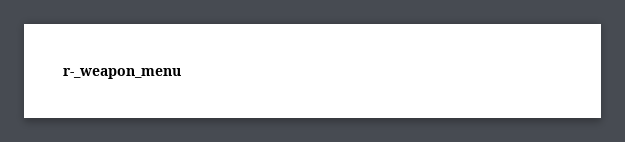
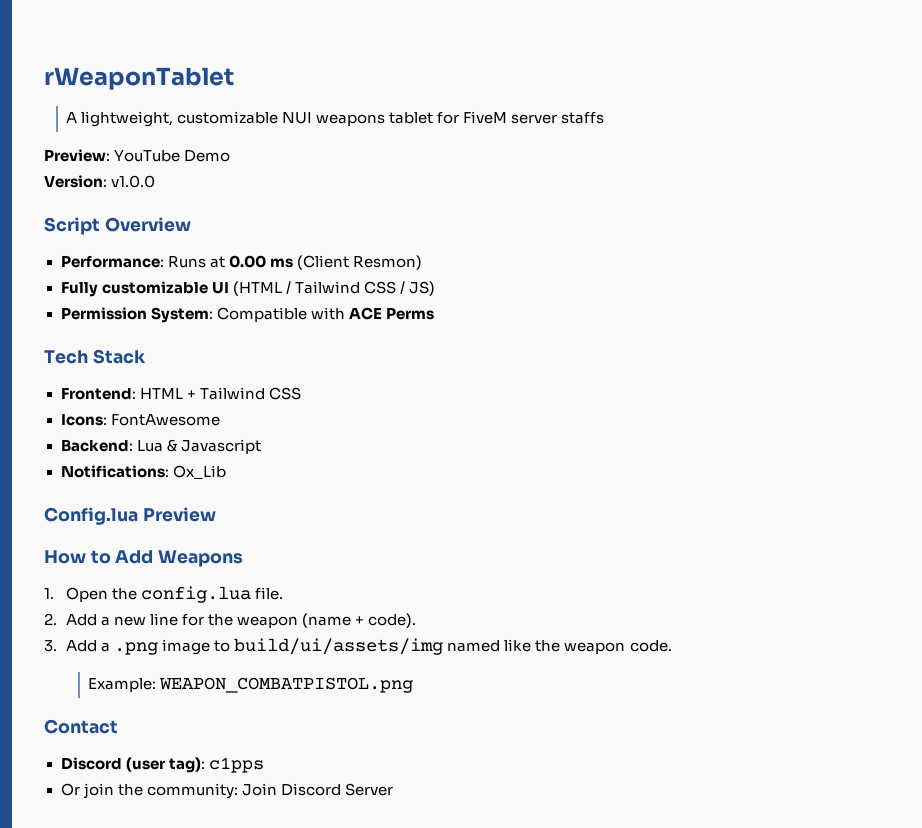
[63,68,181,79] r-_weapon_menu -> [44,67,234,90] [66,111,605,127] [44,149,231,162] [44,175,156,188] [44,217,191,235] [60,255,422,270] [60,281,435,297] [60,307,434,323] [44,349,146,364] [60,387,301,400] [60,414,220,426] [60,439,261,454] [60,465,226,479] [44,507,216,525] [44,550,244,567] [44,586,284,603] [44,613,417,628] [44,638,672,655] [88,677,414,693] [44,719,118,734] [60,757,264,773] [60,783,393,799] rWeaponTablet // A lightweight, customizable NUI weapons tablet for FiveM server staffs // Preview: YouTube Demo // Version: v1.0.0 // Script Overview // Performance: Runs at 0.00 ms (Client Resmon) // Fully customizable UI (HTML / Tailwind CSS / JS) // Permission System: Compatible with ACE Perms // Tech Stack // Frontend: HTML + Tailwind CSS // Icons: FontAwesome // Backend: Lua & Javascript // Notifications: Ox_Lib // Config.lua Preview // How to Add Weapons // 1. Open the config.lua file. // 2. Add a new line for the weapon (name + code). // 3. Add a .png image to build/ui/assets/img named like the weapon code. // Example: WEAPON_COMBATPISTOL.png // Contact // Discord (user tag): c1pps // Or join the community: Join Discord Server

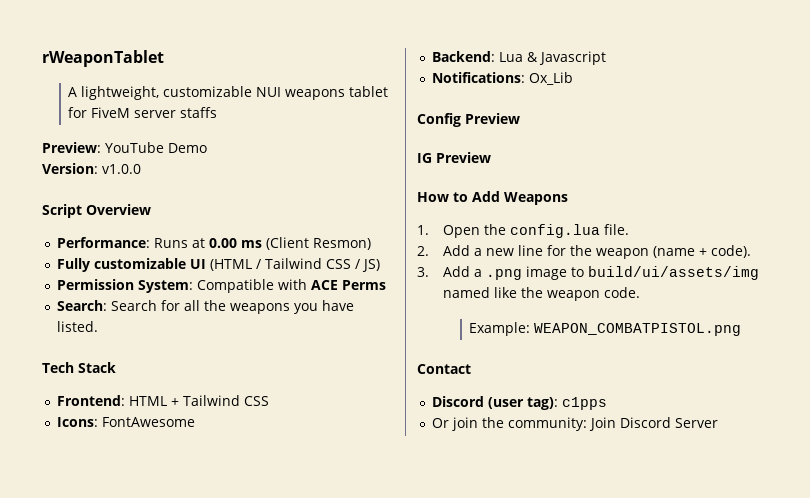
(434, 313) none -> [56,300,354,314] [56,321,98,332] // Search: Search for all the weapons you have listed.
[44,507,138,525] Config.lua -> [417,113,520,127] [417,153,432,163] Config Preview // IG

